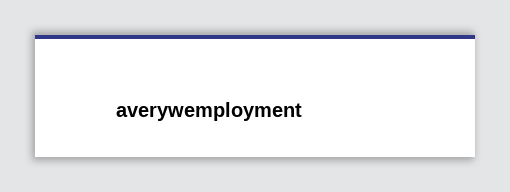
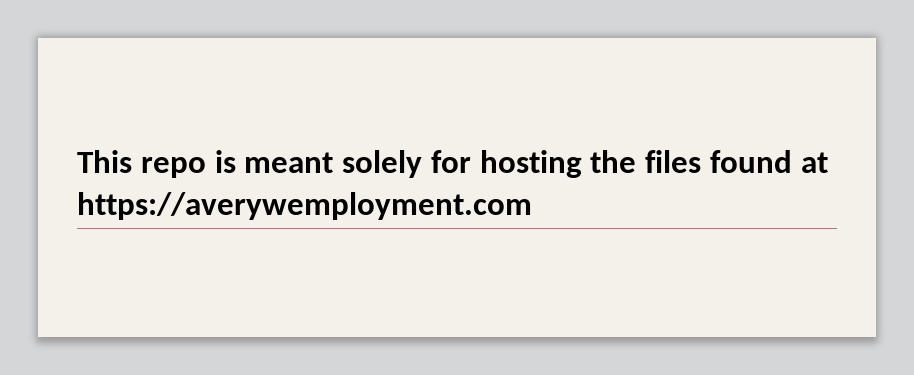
[116,102,302,121] averywemployment -> [77,150,828,178] [77,192,532,220] This repo is meant solely for hosting the files found at https://averywemployment.com

